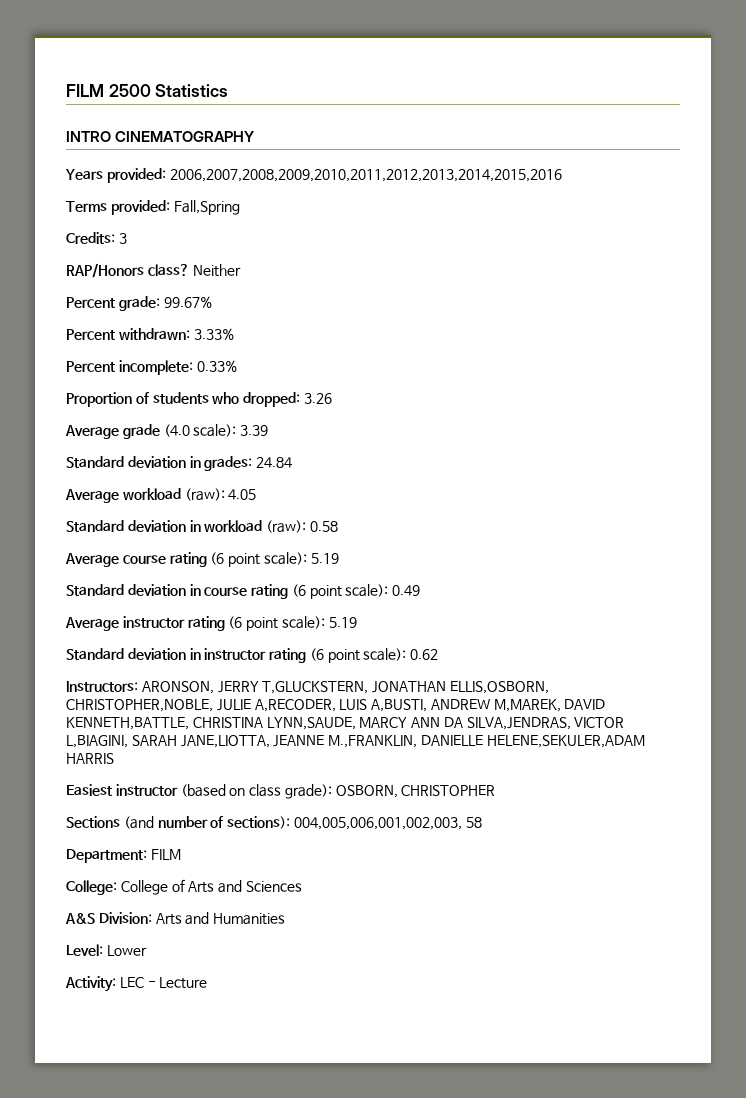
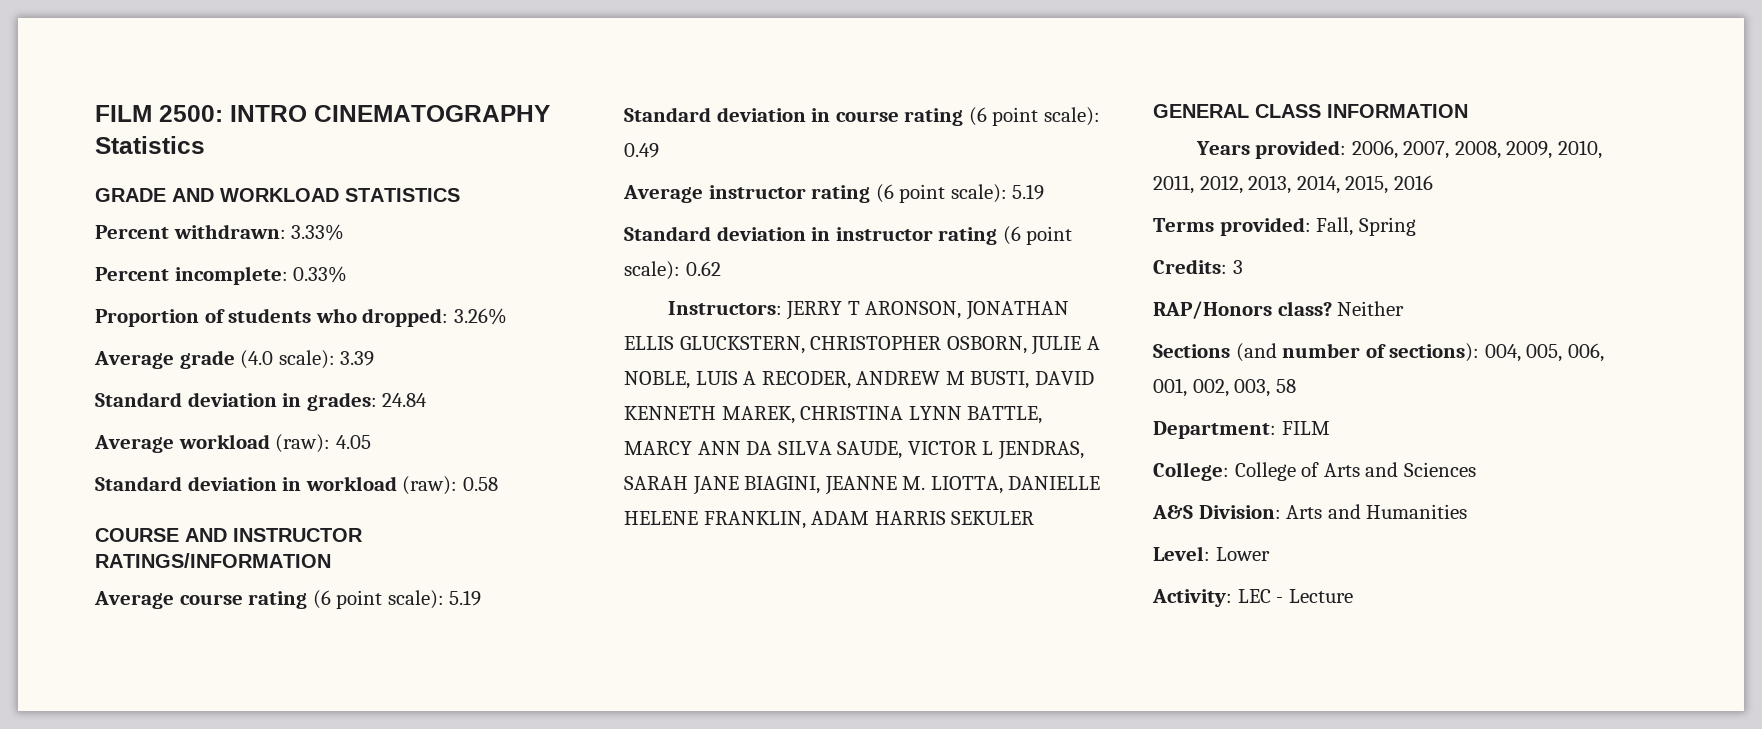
[66,84,229,97] [66,131,256,142] [65,168,562,183] [66,200,240,215] [66,232,127,244] [66,263,241,278] [66,296,212,311] FILM 2500 Statistics // INTRO CINEMATOGRAPHY // Years provided: 2006,2007,2008,2009,2010,2011,2012,2013,2014,2015,2016 // Terms provided: Fall,Spring // Credits: 3 // RAP/Honors class? Neither // Percent grade: 99.67% -> [95,105,550,122] [95,136,205,154] [95,188,460,202] FILM 2500: INTRO CINEMATOGRAPHY Statistics // GRADE AND WORKLOAD STATISTICS
[303,393,332,404] 3.26 -> [453,308,507,325] 3.26%
(338, 526) none -> [95,528,363,542] [95,553,331,568] // COURSE AND INSTRUCTOR RATINGS/INFORMATION
[141,681,549,694] [66,699,606,712] [66,717,625,730] [66,735,645,748] [66,753,114,764] [66,784,496,799] ARONSON, JERRY T,GLUCKSTERN, JONATHAN ELLIS,OSBORN, CHRISTOPHER,NOBLE, JULIE A,RECODER, LUIS A,BUSTI, ANDREW M,MAREK, DAVID KENNETH,BATTLE, CHRISTINA LYNN,SAUDE, MARCY ANN DA SILVA,JENDRAS, VICTOR L,BIAGINI, SARAH JANE,LIOTTA, JEANNE M.,FRANKLIN, DANIELLE HELENE,SEKULER,ADAM HARRIS // Easiest instructor (based on class grade): OSBORN, CHRISTOPHER -> [786,301,1069,320] [624,336,1100,355] [624,371,1094,389] [624,406,1043,424] [624,441,1084,460] [624,476,1101,495] [624,511,1035,529] [1153,104,1468,118] [1195,140,1602,159] [1153,175,1433,194] [1153,217,1416,236] [1153,259,1243,274] [1153,301,1405,319] JERRY T ARONSON, JONATHAN ELLIS GLUCKSTERN, CHRISTOPHER OSBORN, JULIE A NOBLE, LUIS A RECODER, ANDREW M BUSTI, DAVID KENNETH MAREK, CHRISTINA LYNN BATTLE, MARCY ANN DA SILVA SAUDE, VICTOR L JENDRAS, SARAH JANE BIAGINI, JEANNE M. LIOTTA, DANIELLE HELENE FRANKLIN, ADAM HARRIS SEKULER // GENERAL CLASS INFORMATION // Years provided: 2006, 2007, 2008, 2009, 2010, 2011, 2012, 2013, 2014, 2015, 2016 // Terms provided: Fall, Spring // Credits: 3 // RAP/Honors class? Neither
[293,817,462,830] 004,005,006,001,002,003, -> [1484,343,1604,362] [1153,378,1271,397] 004, 005, 006, 001, 002, 003,

